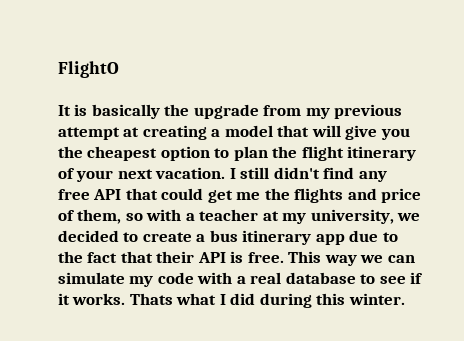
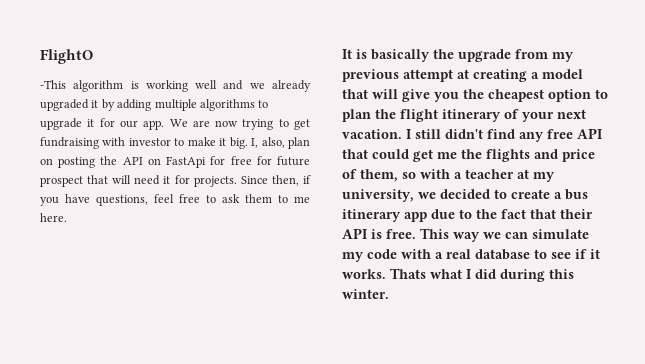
(119, 69) none -> [40,80,311,92] [40,99,269,111] [40,118,311,130] [40,137,311,149] [40,156,311,168] [40,175,311,187] [40,194,310,206] [40,213,67,222] // -This algorithm is working well and we already upgraded it by adding multiple algorithms to upgrade it for our app. We are now trying to get fundraising with investor to make it big. I, also, plan on posting the API on FastApi for free for future prospect that will need it for projects. Since then, if you have questions, feel free to ask them to me here.

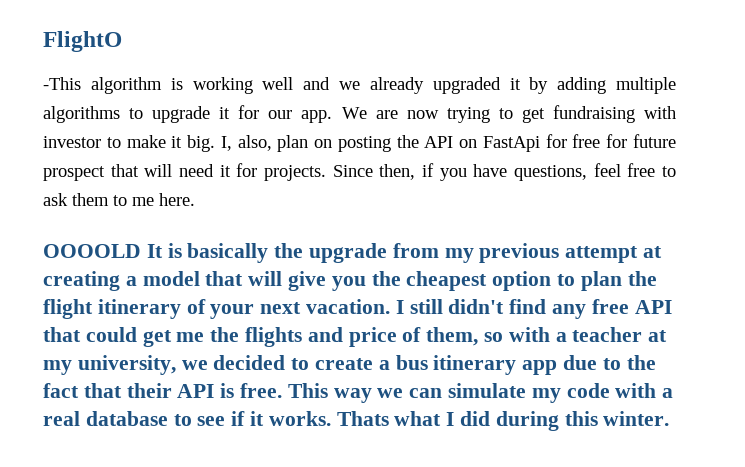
(67, 217) none -> [43,244,141,258] OOOOLD

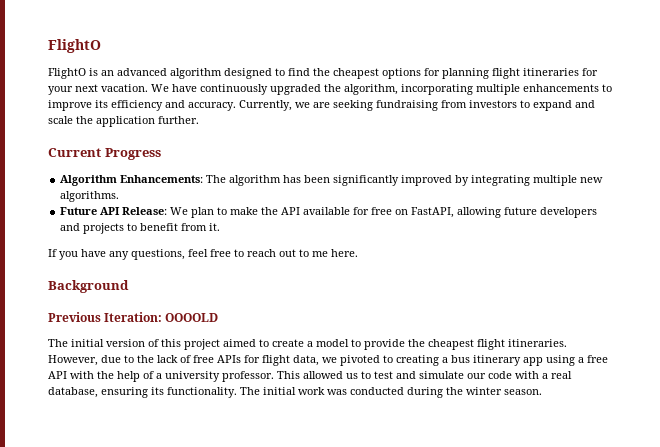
[43,77,676,94] [43,105,676,123] [43,134,676,152] [43,163,435,181] -This algorithm is working well and we already upgraded it by adding multiple algorithms to upgrade it for our app. We are now trying to get fundraising with investor to make it big. I, also, plan on posting the API on FastApi for free for future prospect that will need it for projects. Since then, if -> [48,68,598,79] [48,84,612,95] [48,100,595,111] [48,116,199,127] [48,148,161,160] [60,175,604,186] [60,191,120,202] [60,207,598,218] [60,223,221,234] [48,249,57,257] FlightO is an advanced algorithm designed to find the cheapest options for planning flight itineraries for your next vacation. We have continuously upgraded the algorithm, incorporating multiple enhancements to improve its efficiency and accuracy. Currently, we are seeking fundraising from investors to expand and scale the application further. // Current Progress // Algorithm Enhancements: The algorithm has been significantly improved by integrating multiple new algorithms. // Future API Release: We plan to make the API available for free on FastAPI, allowing future developers and projects to benefit from it. // If
(508, 170) none -> [109,251,129,260] any
[43,193,109,206] ask them -> [247,249,296,257] reach out
[43,243,663,263] [43,271,657,291] [43,299,672,319] [43,327,668,347] [43,355,656,375] [43,383,674,403] [43,411,670,431] OOOOLD It is basically the upgrade from my previous attempt at creating a model that will give you the cheapest option to plan the flight itinerary of your next vacation. I still didn't find any free API that could get me the flights and price of them, so with a teacher at my university, we decided to create a bus itinerary app due to the fact that their API is free. This way we can simulate my code with a real database to see if it works. Thats what I did during this winter. -> [48,280,129,293] [48,312,219,322] [48,339,567,350] [48,355,608,366] [48,371,572,382] [48,387,542,398] Background // Previous Iteration: OOOOLD // The initial version of this project aimed to create a model to provide the cheapest flight itineraries. However, due to the lack of free APIs for flight data, we pivoted to creating a bus itinerary app using a free API with the help of a university professor. This allowed us to test and simulate our code with a real database, ensuring its functionality. The initial work was conducted during the winter season.

